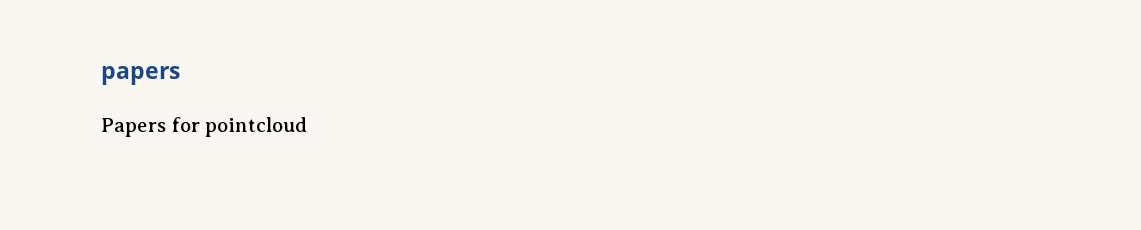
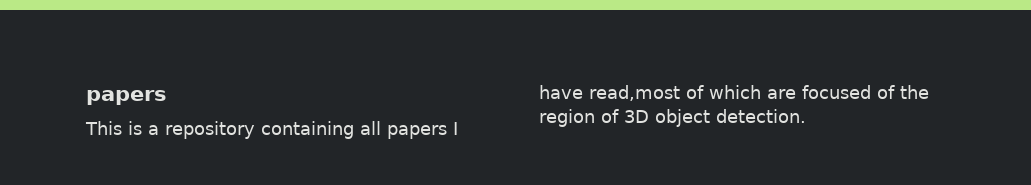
[101,117,308,137] Papers for pointcloud -> [85,121,458,139] [539,85,929,101] [539,109,806,127] This is a repository containing all papers I have read,most of which are focused of the region of 3D object detection.

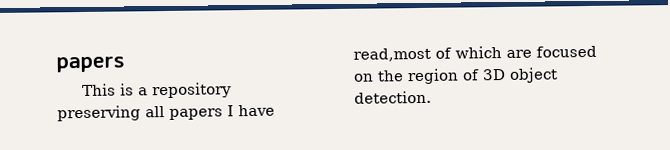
[261,121,354,139] containing -> [57,105,141,122] preserving
[877,85,895,99] of -> [353,73,374,82] on

